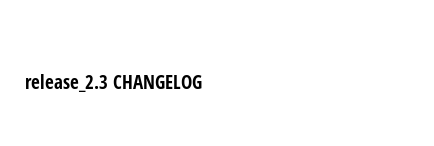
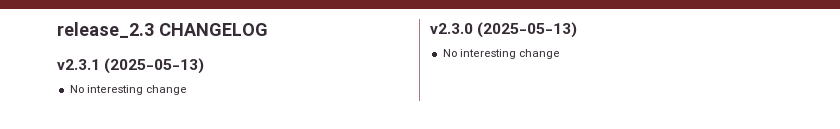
(202, 82) none -> [57,58,205,74] [69,85,187,95] [430,22,578,38] [442,49,560,59] // v2.3.1 (2025-05-13) // No interesting change // v2.3.0 (2025-05-13) // No interesting change

